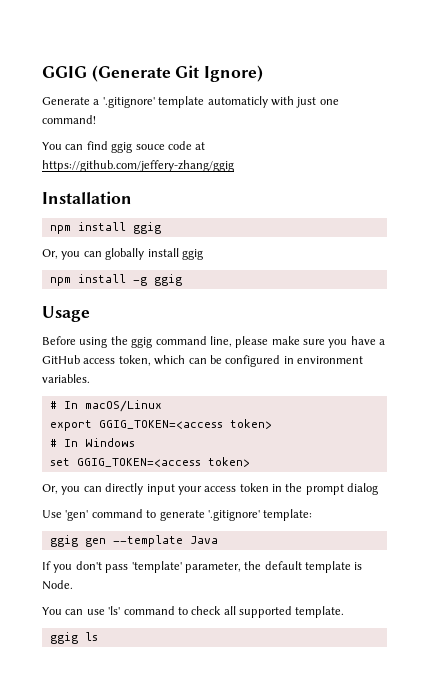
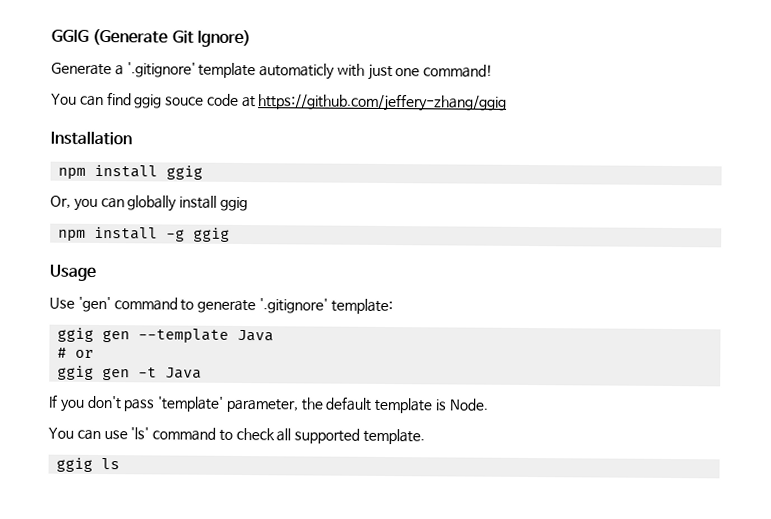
[42,336,386,348] [42,355,363,367] [42,374,90,383] [49,400,162,412] [49,419,272,431] [49,438,135,447] [49,457,250,467] [42,483,379,495] // Before using the ggig command line, please make sure you have a GitHub access token, which can be configured in environment variables. // # In macOS/Linux // export GGIG_TOKEN=<access token> // # In Windows // set GGIG_TOKEN=<access token> // Or, you can directly input your access token in the prompt dialog -> (96, 272) none
(218, 540) none -> [57,347,95,358] [57,365,203,381] // # or // ggig gen -t Java

